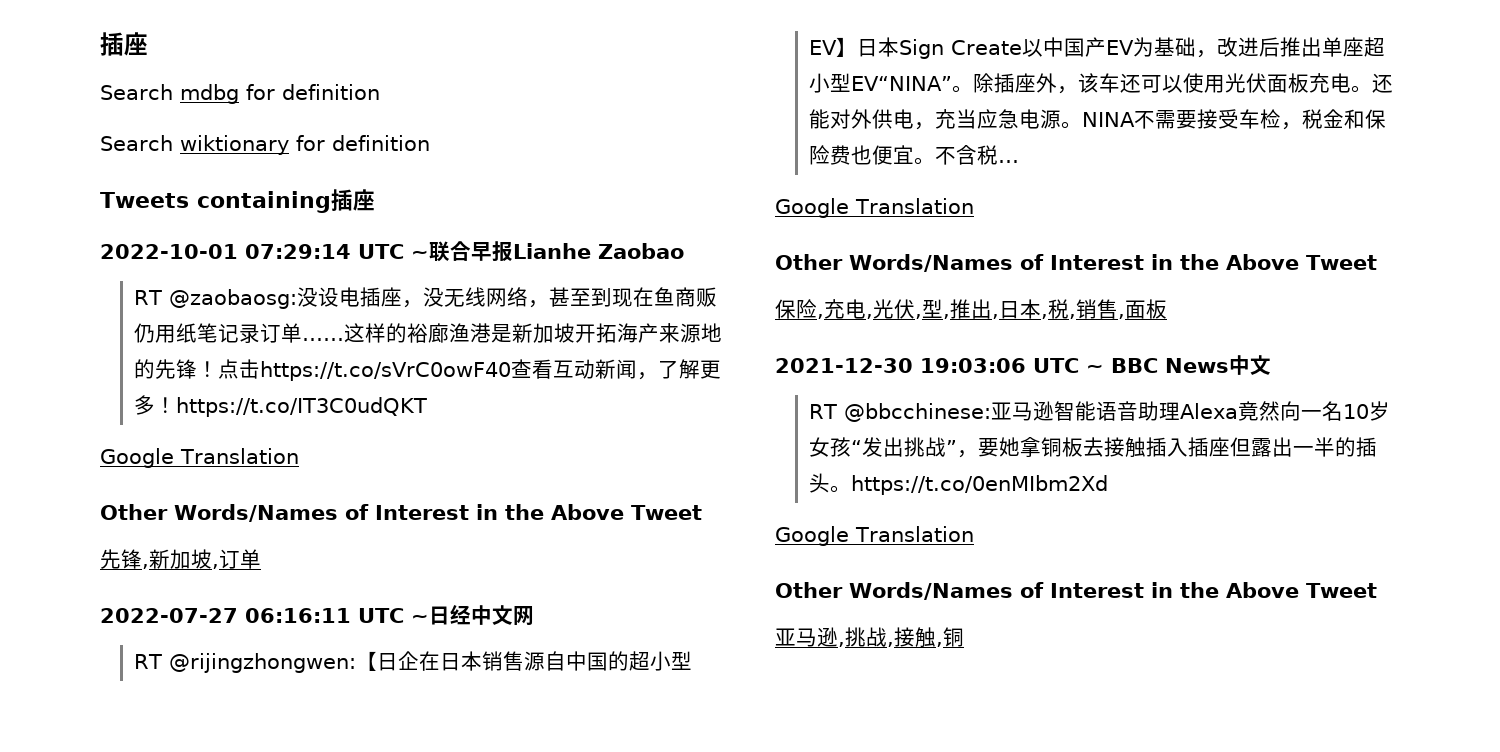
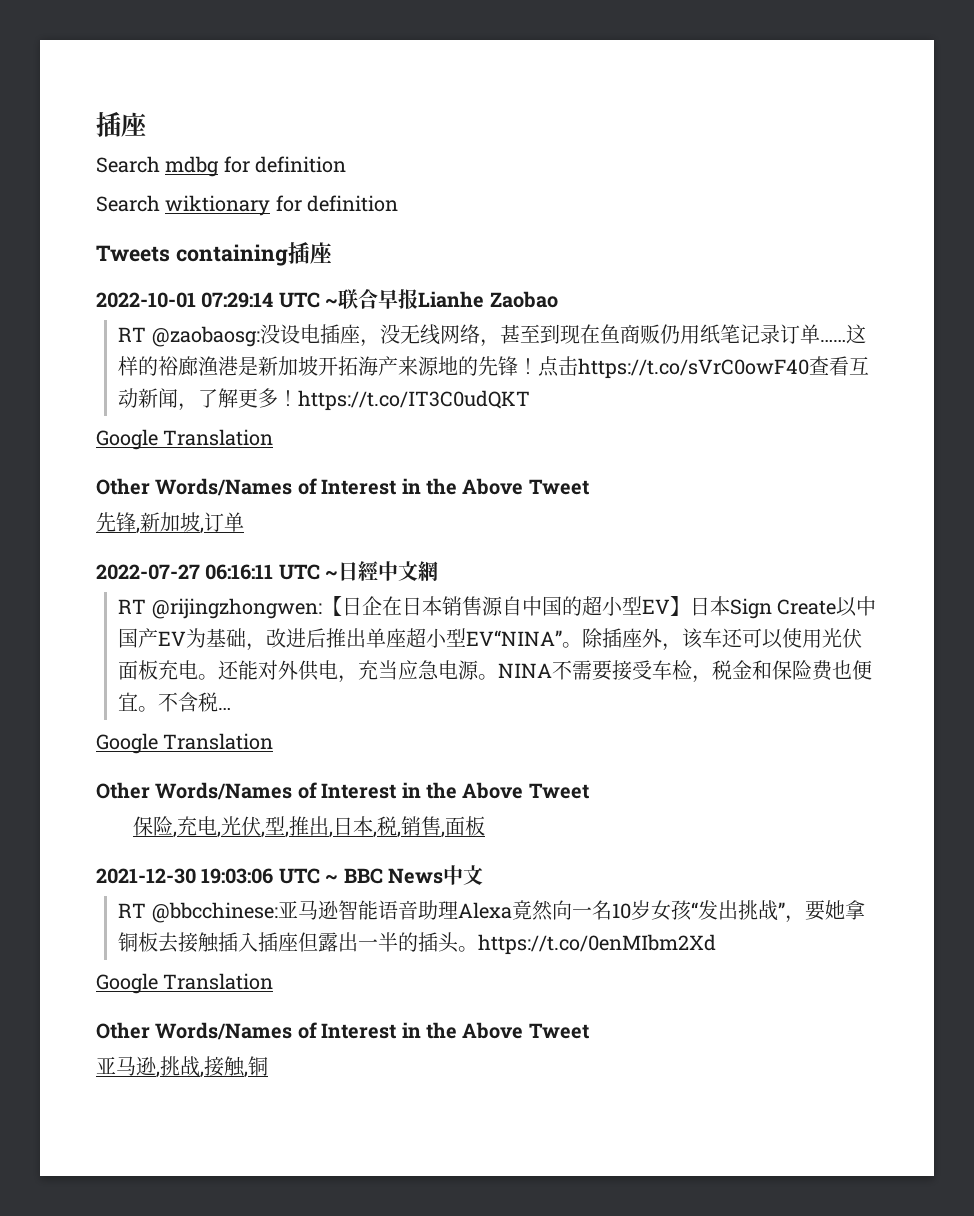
[450,605,534,626] 经中文网 -> [358,561,439,581] 經中文網

